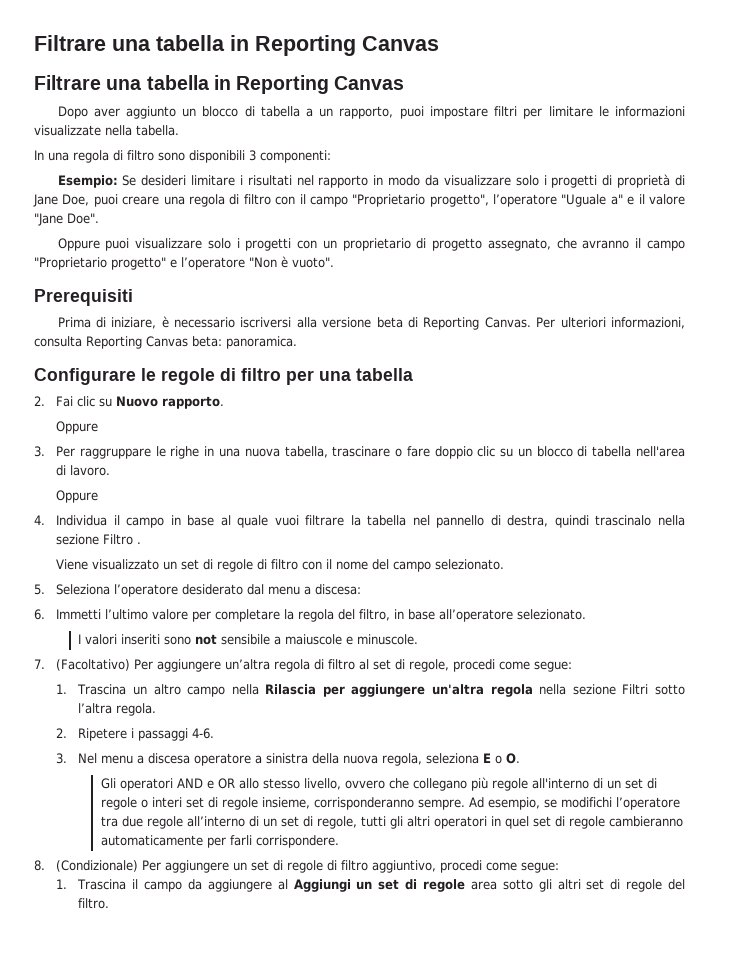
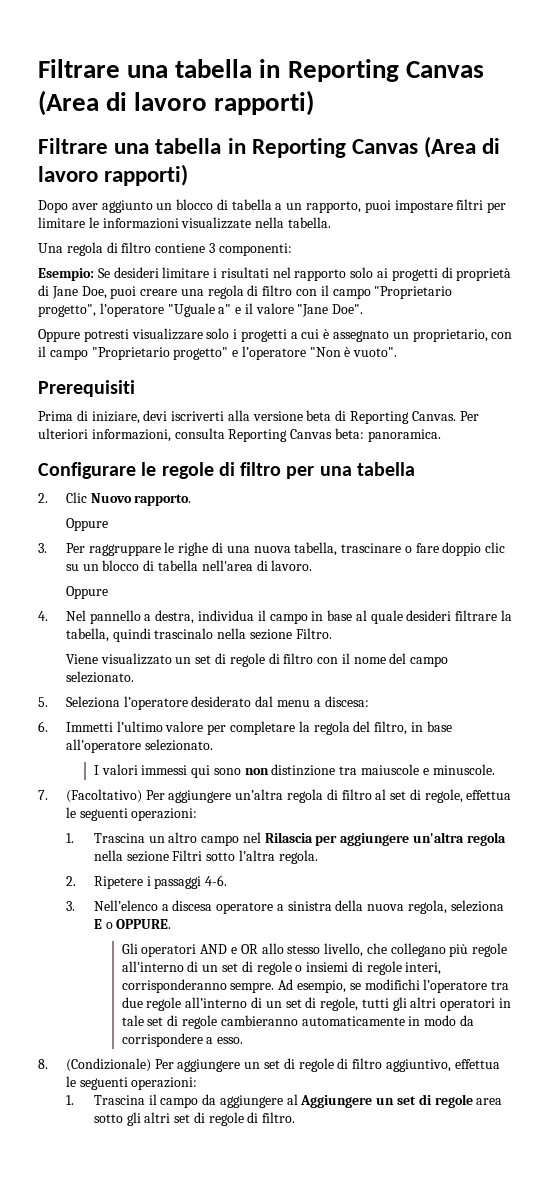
[34,35,439,56] [34,75,405,94] Filtrare una tabella in Reporting Canvas // Filtrare una tabella in Reporting Canvas -> [38,59,484,82] [38,90,315,116] [38,136,501,158] [38,164,189,186] Filtrare una tabella in Reporting Canvas (Area di lavoro rapporti) // Filtrare una tabella in Reporting Canvas (Area di lavoro rapporti)
[34,150,245,163] In una regola di filtro sono disponibili -> [38,242,206,256] Una regola di filtro contiene
[373,175,547,186] in modo da visualizzare solo i -> [350,267,389,278] solo ai
[105,238,630,251] puoi visualizzare solo i progetti con un proprietario di progetto assegnato, che avranno -> [83,328,513,342] potresti visualizzare solo i progetti a cui è assegnato un proprietario, con
[161,316,292,328] è necessario iscriversi -> [143,410,225,421] devi iscriverti
[56,396,113,407] Fai clic su -> [65,492,87,503] Clic
[204,446,215,456] in -> [211,542,223,553] di
[56,515,108,526] Individua -> [65,610,254,624] Nel pannello a destra, individua
[274,515,299,526] vuoi -> [406,610,452,621] desideri
[367,515,549,528] tabella nel pannello di destra, -> [65,628,109,642] tabella,
[103,534,142,545] Filtro . -> [295,628,332,639] Filtro.
[121,634,282,645] inseriti sono not sensibile a -> [141,764,358,778] immessi qui sono non distinzione tra
[453,659,573,672] procedi come segue: -> [466,790,512,800] [65,807,198,821] effettua le seguenti operazioni:
[231,684,259,695] nella -> [242,832,261,843] nel
[78,753,134,764] Nel menu -> [93,900,158,911] Nell’elenco
[506,753,521,764] O. -> [116,919,172,929] OPPURE.
[344,780,385,789] ovvero -> (364, 950) none
[151,797,310,810] interi set di regole insieme, -> [306,961,442,975] insiemi di regole interi,
[504,816,529,829] quel -> [121,1015,144,1026] tale
[206,835,339,848] per farli corrispondere. -> [408,1015,474,1026] [121,1033,244,1047] in modo da corrispondere a esso.
[440,860,560,873] procedi come segue: -> [454,1059,500,1069] [65,1076,198,1090] effettua le seguenti operazioni:
[293,879,351,892] Aggiungi -> [300,1095,373,1108] Aggiungere
[667,879,685,890] del -> [247,1112,259,1123] di

